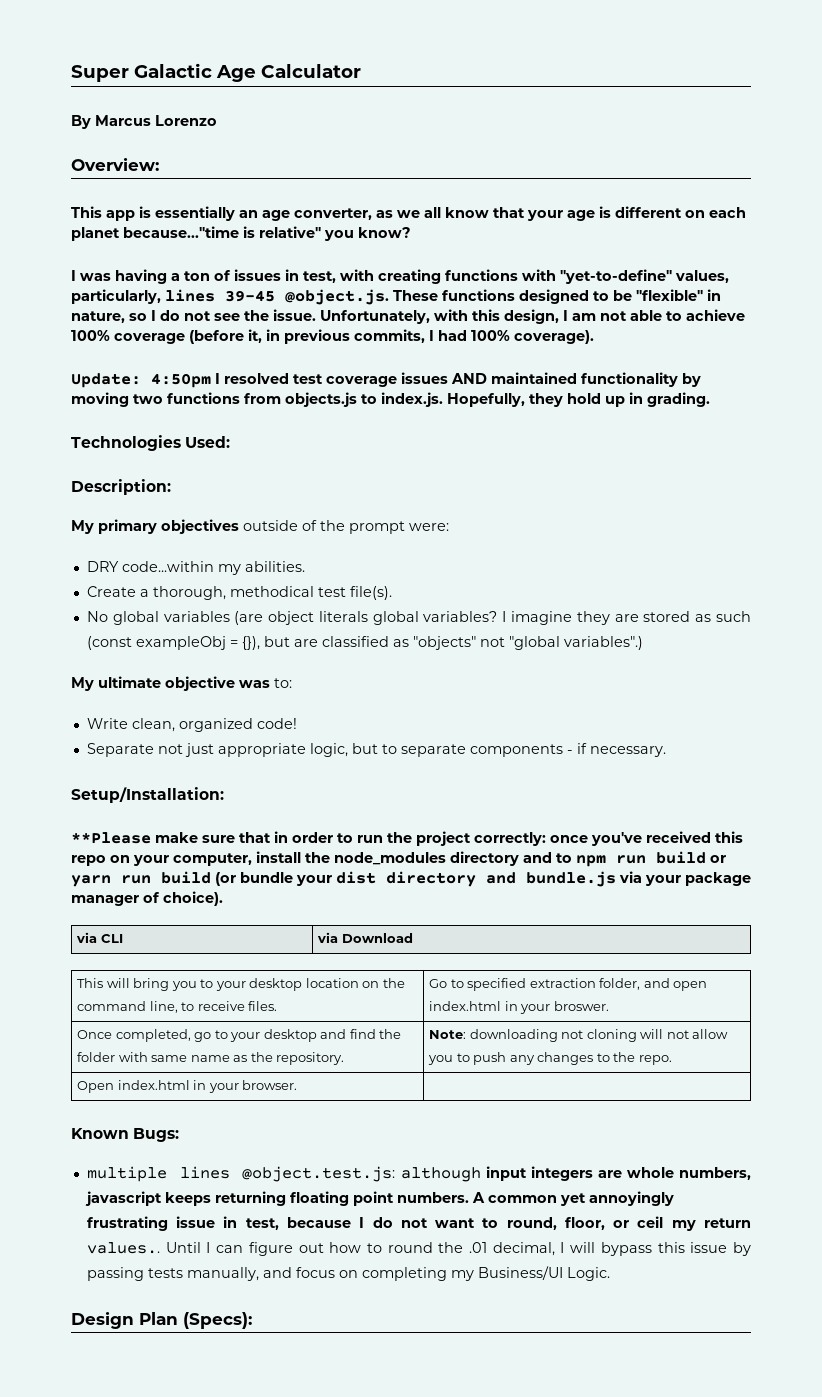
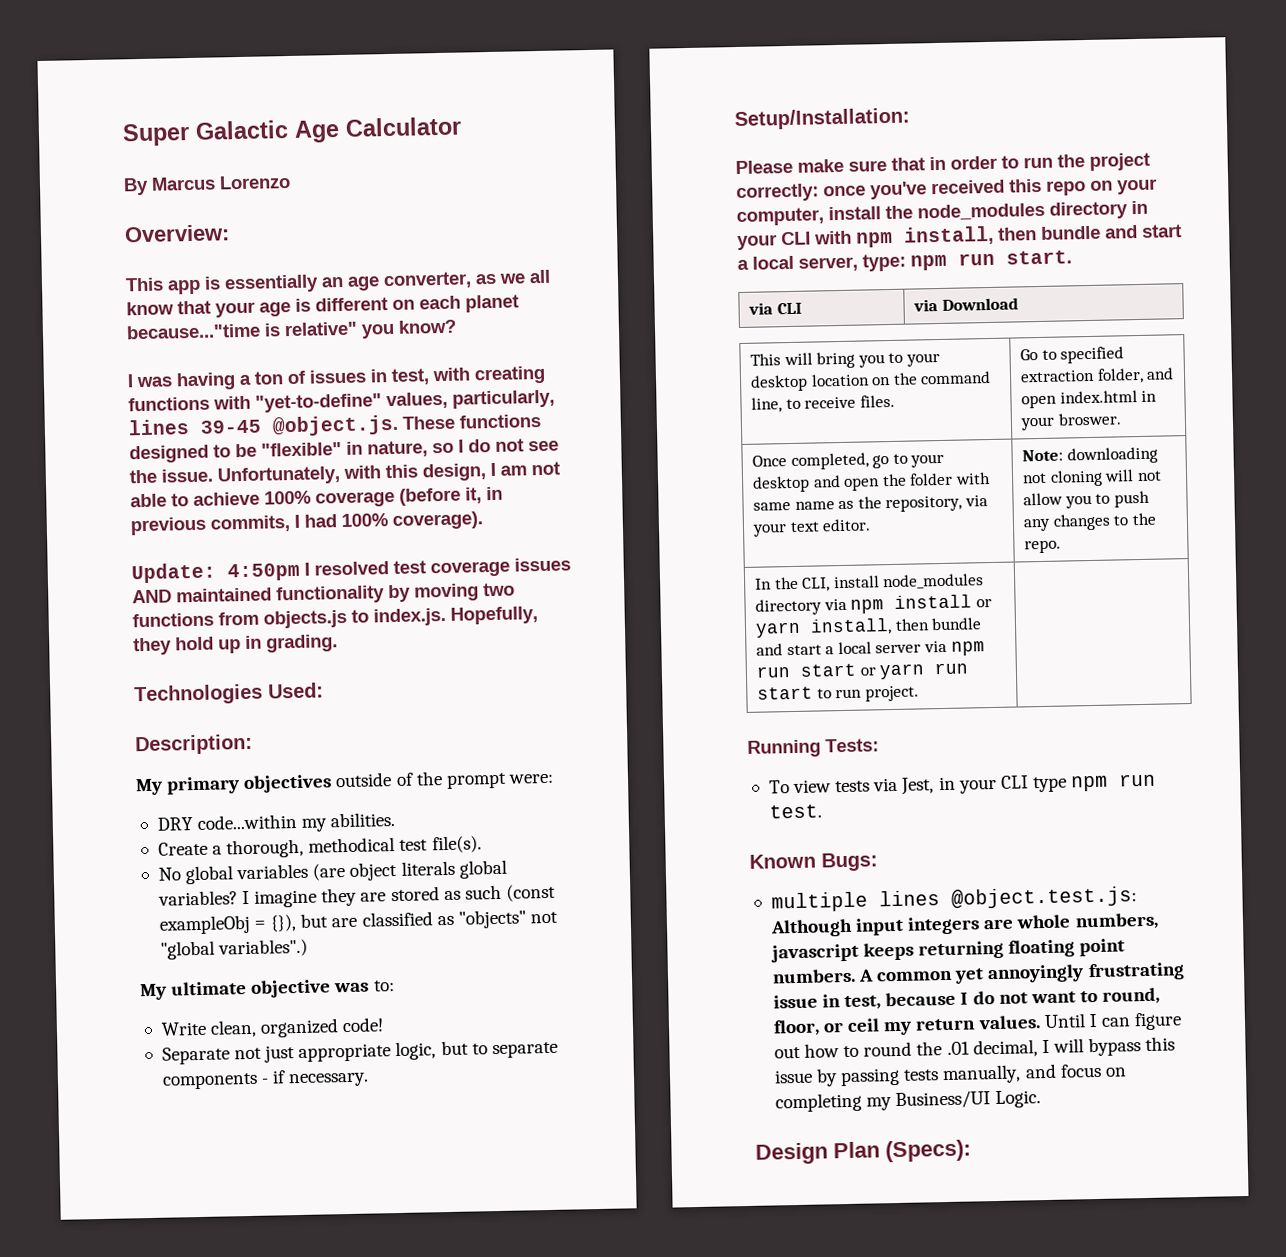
[71,832,151,844] **Please -> [735,159,793,175] Please
[523,851,726,867] [71,871,751,887] [71,891,223,906] and to npm run build or yarn run build (or bundle your dist directory and bundle.js via your package manager of choice). -> [1131,200,1148,215] [737,224,1182,251] [737,250,1072,272] in your CLI with npm install, then bundle and start a local server, type: npm run start.
[349,1029,376,1039] find -> [844,477,881,491] open
[276,1052,345,1065] repository. -> [885,495,989,513] [752,518,872,537] repository, via your text editor.
[77,1080,298,1093] Open index.html in your browser. | -> [755,573,985,592] [755,594,992,616] [755,617,983,638] [756,640,985,656] [756,662,969,680] [757,685,919,702] [747,738,879,758] [768,773,1157,795] [768,804,822,819] In the CLI, install node_modules directory via npm install or yarn install, then bundle and start a local server via npm run start or yarn run start to run project. | // Running Tests: // To view tests via Jest, in your CLI type npm run test.
[400,1167,481,1182] although -> [769,918,853,938] Although
[86,1242,160,1254] values.. -> [977,1015,1041,1030] values.

